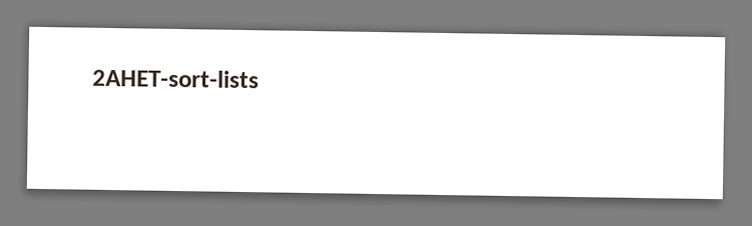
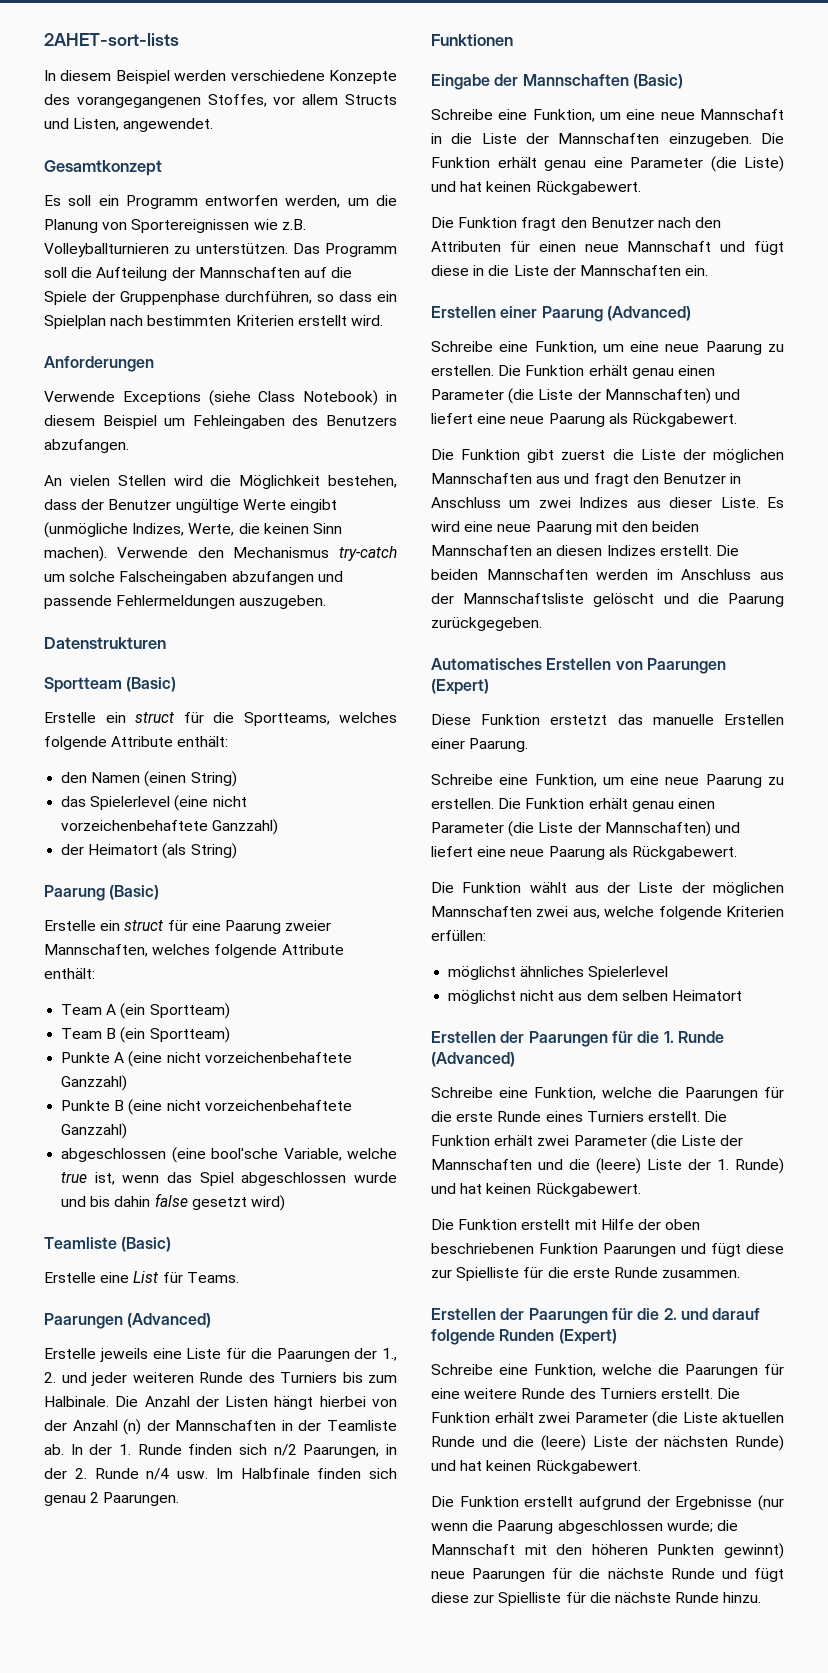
(259, 78) none -> [44,70,397,84] [44,94,398,108] [44,118,214,132] [44,160,162,176] [44,195,397,209] [44,219,306,233] [44,243,397,257] [44,267,353,281] [44,291,397,305] [44,315,383,329] [44,356,154,372] [44,390,398,406] [44,415,397,429] [44,439,129,453] [44,475,397,489] [44,499,337,513] [44,522,342,538] [44,546,397,562] [44,571,343,585] [44,595,327,609] [44,637,166,649] [44,677,177,693] [44,712,397,726] [44,736,229,750] [61,771,237,787] [61,795,247,811] [61,819,279,835] [61,843,237,859] [44,885,160,901] [44,920,332,934] [44,944,344,958] [44,968,95,979] [61,1003,230,1019] [61,1027,230,1043] [61,1051,352,1067] [61,1075,128,1091] [61,1099,352,1115] [61,1123,128,1139] [61,1147,397,1163] [61,1172,397,1186] [61,1193,285,1211] [44,1237,172,1252] [44,1271,239,1283] [44,1313,212,1329] [44,1348,397,1362] [44,1372,397,1386] [44,1396,397,1410] [44,1419,397,1435] [44,1444,397,1458] [44,1468,397,1480] [44,1492,180,1506] [431,34,513,46] [431,74,683,90] [431,109,784,122] [431,133,784,147] [431,156,784,172] [431,181,641,195] [431,217,722,231] [431,241,784,255] [431,265,709,276] [431,306,691,322] [431,341,784,355] [431,365,715,379] [431,388,740,404] [431,413,737,427] [431,449,784,463] [431,473,742,487] [431,497,784,508] [431,521,700,535] [431,545,739,556] [431,569,784,580] [431,593,784,607] [431,617,542,631] [431,658,726,674] [431,679,489,695] [431,714,784,725] [431,738,529,752] [431,774,784,788] [431,798,715,812] [431,821,740,837] [431,846,737,860] [431,882,784,896] [431,906,784,920] [431,930,486,941] [448,966,669,980] [448,990,742,1004] [431,1031,724,1047] [431,1052,515,1067] [431,1087,784,1101] [431,1111,728,1122] [431,1134,744,1150] [431,1158,784,1174] [431,1183,641,1197] [431,1219,701,1230] [431,1243,784,1257] [431,1267,741,1281] [431,1308,761,1324] [431,1329,617,1345] [431,1364,784,1378] [431,1388,741,1399] [431,1411,784,1427] [431,1435,784,1451] [431,1460,641,1474] [431,1495,784,1511] [431,1520,738,1534] [431,1543,784,1559] [431,1568,784,1582] [431,1592,762,1606] // In diesem Beispiel werden verschiedene Konzepte des vorangegangenen Stoffes, vor allem Structs und Listen, angewendet. // Gesamtkonzept // Es soll ein Programm entworfen werden, um die Planung von Sportereignissen wie z.B. Volleyballturnieren zu unterstützen. Das Programm soll die Aufteilung der Mannschaften auf die Spiele der Gruppenphase durchführen, so dass ein Spielplan nach bestimmten Kriterien erstellt wird. // Anforderungen // Verwende Exceptions (siehe Class Notebook) in diesem Beispiel um Fehleingaben des Benutzers abzufangen. // An vielen Stellen wird die Möglichkeit bestehen, dass der Benutzer ungültige Werte eingibt (unmögliche Indizes, Werte, die keinen Sinn machen). Verwende den Mechanismus try-catch um solche Falscheingaben abzufangen und passende Fehlermeldungen auszugeben. // Datenstrukturen // Sportteam (Basic) // Erstelle ein struct für die Sportteams, welches folgende Attribute enthält: // den Namen (einen String) // das Spielerlevel (eine nicht vorzeichenbehaftete Ganzzahl) // der Heimatort (als String) // Paarung (Basic) // Erstelle ein struct für eine Paarung zweier Mannschaften, welches folgende Attribute enthält: // Team A (ein Sportteam) // Team B (ein Sportteam) // Punkte A (eine nicht vorzeichenbehaftete Ganzzahl) // Punkte B (eine nicht vorzeichenbehaftete Ganzzahl) // abgeschlossen (eine bool'sche Variable, welche true ist, wenn das Spiel abgeschlossen wurde und bis dahin false gesetzt wird) // Teamliste (Basic) // Erstelle eine List für Teams. // Paarungen (Advanced) // Erstelle jeweils eine Liste für die Paarungen der 1., 2. und jeder weiteren Runde des Turniers bis zum Halbinale. Die Anzahl der Listen hängt hierbei von der Anzahl (n) der Mannschaften in der Teamliste ab. In der 1. Runde finden sich n/2 Paarungen, in der 2. Runde n/4 usw. Im Halbfinale finden sich genau 2 Paarungen. // Funktionen // Eingabe der Mannschaften (Basic) // Schreibe eine Funktion, um eine neue Mannschaft in die Liste der Mannschaften einzugeben. Die Funktion erhält genau eine Parameter (die Liste) und hat keinen Rückgabewert. // Die Funktion fragt den Benutzer nach den Attributen für einen neue Mannschaft und fügt diese in die Liste der Mannschaften ein. // Erstellen einer Paarung (Advanced) // Schreibe eine Funktion, um eine neue Paarung zu erstellen. Die Funktion erhält genau einen Parameter (die Liste der Mannschaften) und liefert eine neue Paarung als Rückgabewert. // Die Funktion gibt zuerst die Liste der möglichen Mannschaften aus und fragt den Benutzer in Anschluss um zwei Indizes aus dieser Liste. Es wird eine neue Paarung mit den beiden Mannschaften an diesen Indizes erstellt. Die beiden Mannschaften werden im Anschluss aus der Mannschaftsliste gelöscht und die Paarung zurückgegeben. // Automatisches Erstellen von Paarungen (Expert) // Diese Funktion erstetzt das manuelle Erstellen einer Paarung. // Schreibe eine Funktion, um eine neue Paarung zu erstellen. Die Funktion erhält genau einen Parameter (die Liste der Mannschaften) und liefert eine neue Paarung als Rückgabewert. // Die Funktion wählt aus der Liste der möglichen Mannschaften zwei aus, welche folgende Kriterien erfüllen: // möglichst ähnliches Spielerlevel // möglichst nicht aus dem selben Heimatort // Erstellen der Paarungen für die 1. Runde (Advanced) // Schreibe eine Funktion, welche die Paarungen für die erste Runde eines Turniers erstellt. Die Funktion erhält zwei Parameter (die Liste der Mannschaften und die (leere) Liste der 1. Runde) und hat keinen Rückgabewert. // Die Funktion erstellt mit Hilfe der oben beschriebenen Funktion Paarungen und fügt diese zur Spielliste für die erste Runde zusammen. // Erstellen der Paarungen für die 2. und darauf folgende Runden (Expert) // Schreibe eine Funktion, welche die Paarungen für eine weitere Runde des Turniers erstellt. Die Funktion erhält zwei Parameter (die Liste aktuellen Runde und die (leere) Liste der nächsten Runde) und hat keinen Rückgabewert. // Die Funktion erstellt aufgrund der Ergebnisse (nur wenn die Paarung abgeschlossen wurde; die Mannschaft mit den höheren Punkten gewinnt) neue Paarungen für die nächste Runde und fügt diese zur Spielliste für die nächste Runde hinzu.

